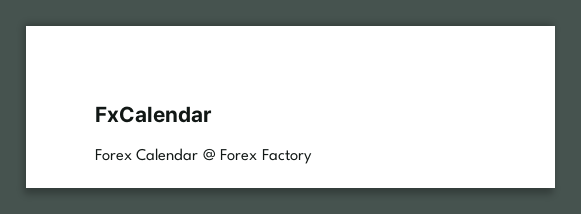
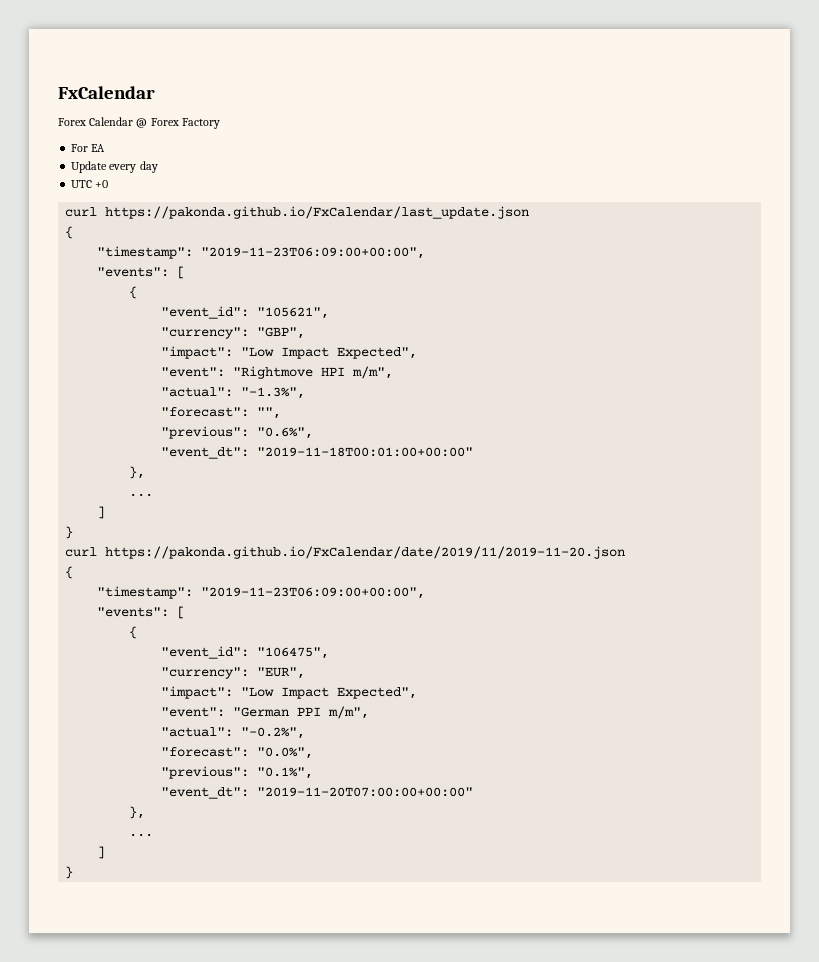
(312, 156) none -> [71,144,106,152] [71,161,158,173] [71,180,109,188] [65,206,530,219] [65,226,74,239] [97,246,426,259] [97,266,186,279] [129,286,138,299] [161,306,330,319] [161,327,306,339] [161,346,418,359] [161,366,394,379] [161,387,306,399] [161,407,282,419] [161,426,314,439] [161,447,474,459] [129,466,146,479] [129,493,154,497] [97,506,106,519] [65,526,74,539] [65,546,626,559] [65,566,74,579] [97,586,426,599] [97,606,186,619] [129,626,138,639] [161,646,330,659] [161,667,306,679] [161,686,418,699] [161,706,370,719] [161,727,306,739] [161,747,314,759] [161,766,314,779] [161,787,474,799] [129,806,146,819] [129,833,154,837] [97,846,106,859] [65,866,74,879] // For EA // Update every day // UTC +0 // curl https://pakonda.github.io/FxCalendar/last_update.json // { // "timestamp": "2019-11-23T06:09:00+00:00", // "events": [ // { // "event_id": "105621", // "currency": "GBP", // "impact": "Low Impact Expected", // "event": "Rightmove HPI m/m", // "actual": "-1.3%", // "forecast": "", // "previous": "0.6%", // "event_dt": "2019-11-18T00:01:00+00:00" // }, // ... // ] // } // curl https://pakonda.github.io/FxCalendar/date/2019/11/2019-11-20.json // { // "timestamp": "2019-11-23T06:09:00+00:00", // "events": [ // { // "event_id": "106475", // "currency": "EUR", // "impact": "Low Impact Expected", // "event": "German PPI m/m", // "actual": "-0.2%", // "forecast": "0.0%", // "previous": "0.1%", // "event_dt": "2019-11-20T07:00:00+00:00" // }, // ... // ] // }

